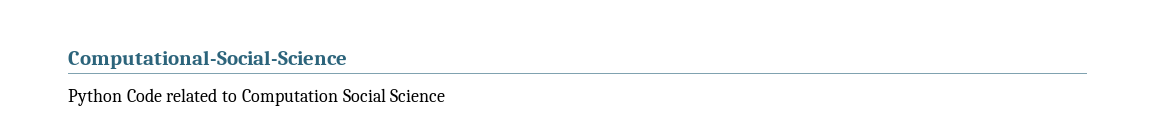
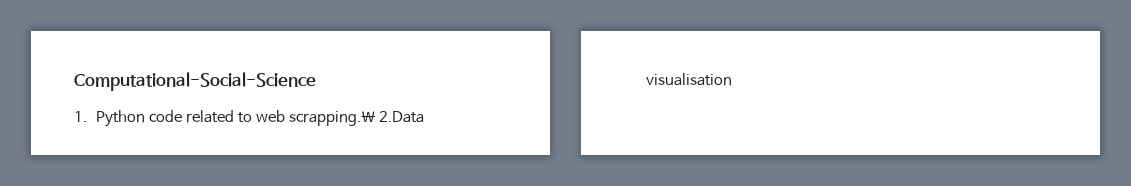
[68,88,446,106] Python Code related to Computation Social Science -> [74,110,424,127] [646,73,733,86] 1. Python code related to web scrapping.\ 2.Data visualisation

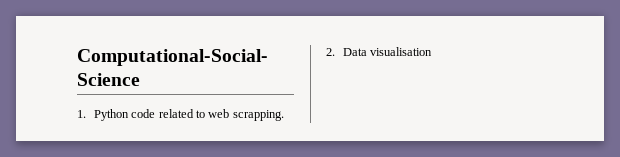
[288,111,424,126] scrapping.\ 2.Data -> [232,110,284,121] [326,48,367,56] scrapping. // 2. Data

